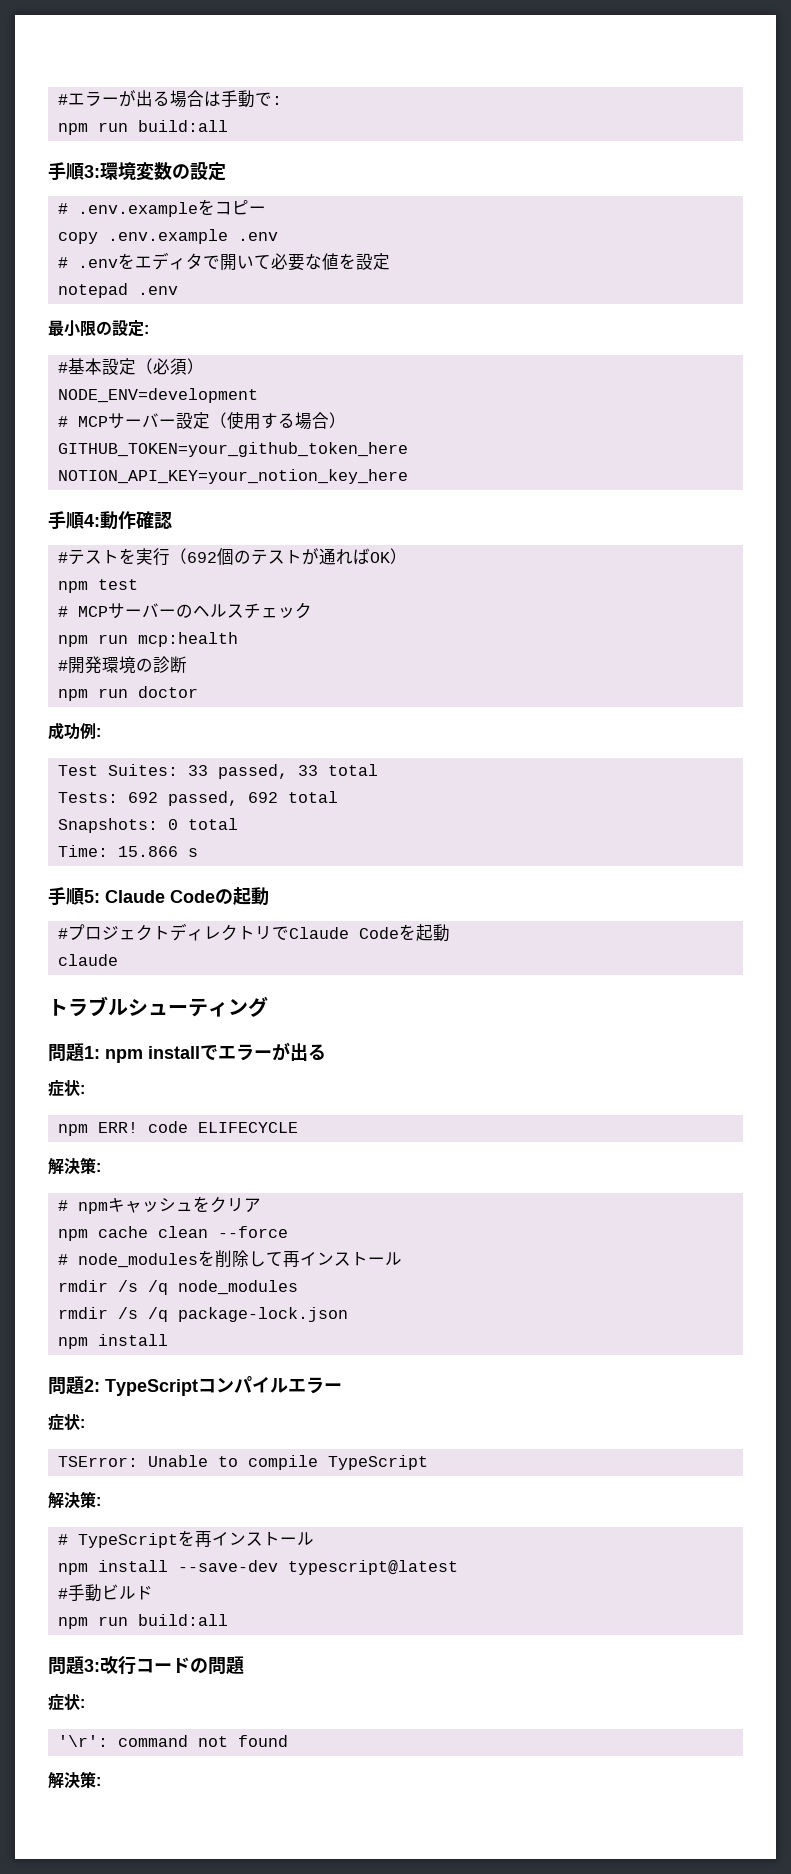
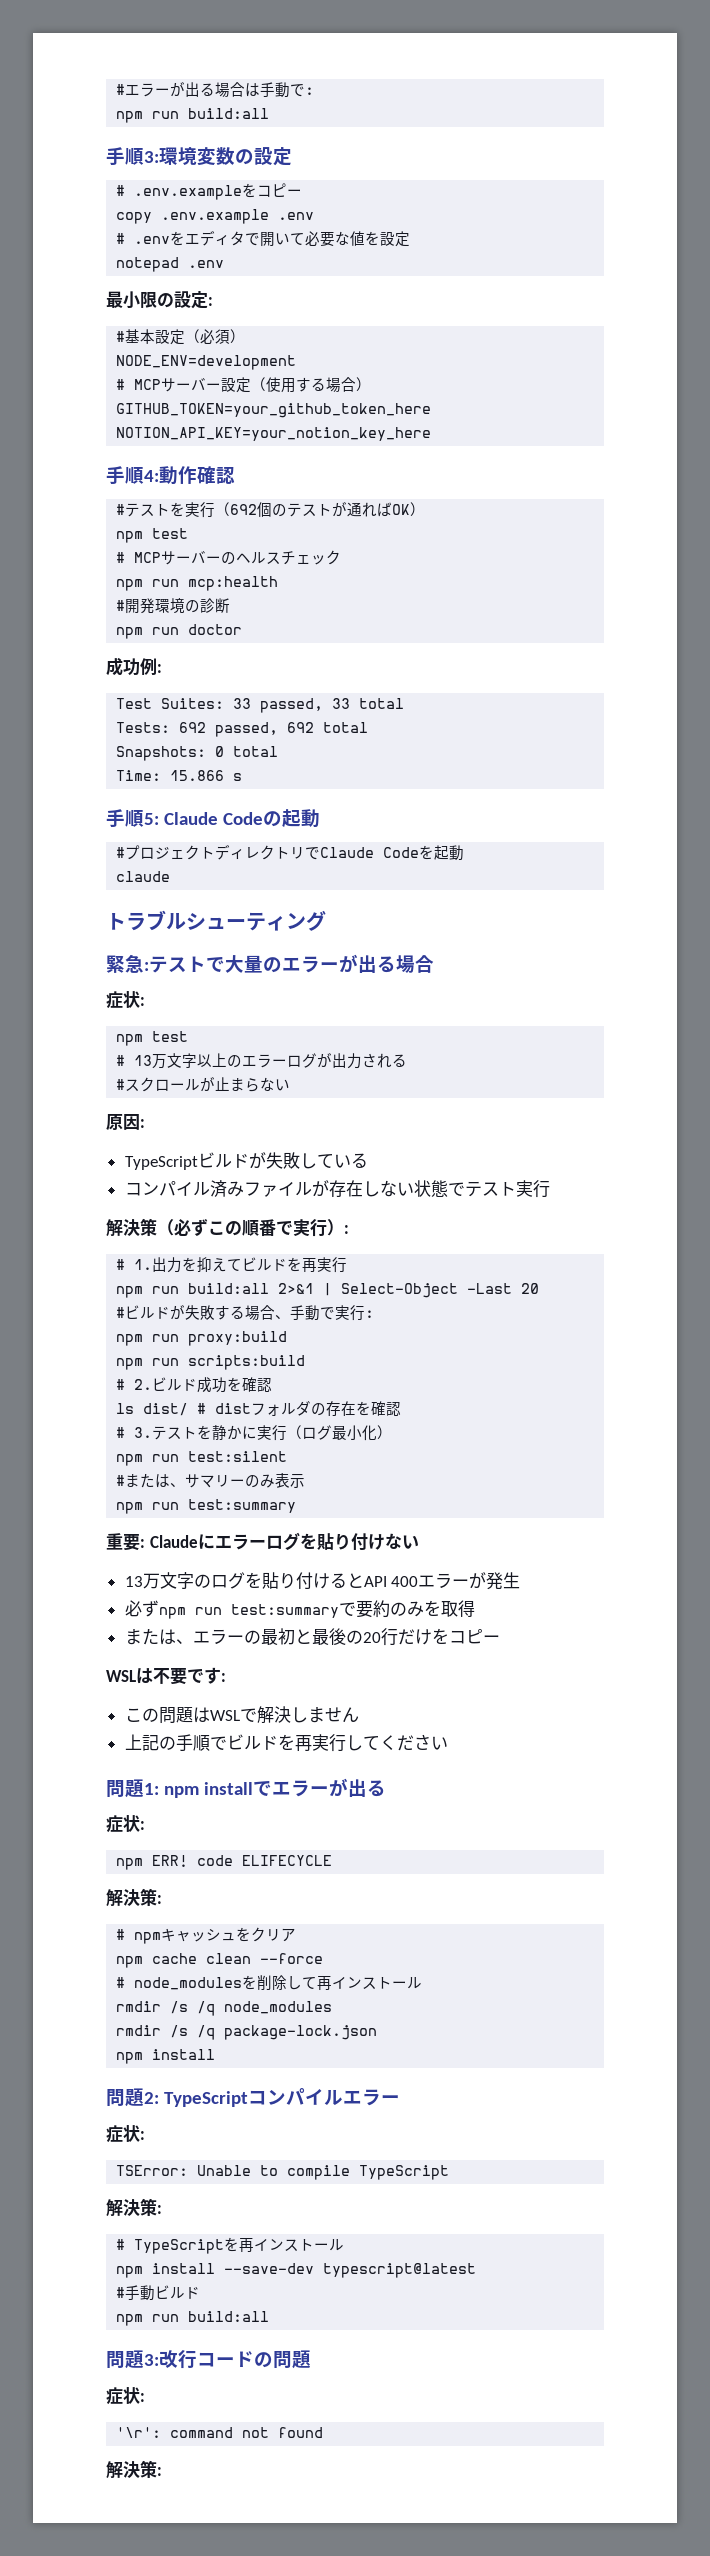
(268, 1006) none -> [106,954,434,973] [106,991,145,1009] [116,1031,189,1046] [116,1053,408,1069] [116,1077,291,1092] [106,1114,145,1130] [124,1152,368,1170] [124,1180,550,1198] [106,1218,349,1237] [116,1257,348,1273] [116,1283,540,1298] [116,1305,375,1321] [116,1331,288,1346] [116,1355,306,1370] [116,1377,273,1393] [116,1401,402,1416] [116,1425,393,1441] [116,1451,288,1466] [116,1473,306,1488] [116,1499,297,1514] [106,1532,419,1551] [124,1572,521,1590] [124,1600,475,1619] [124,1628,500,1646] [106,1667,226,1685] [124,1706,359,1724] [124,1734,448,1752] // 緊急:テストで大量のエラーが出る場合 // 症状: // npm test // # 13万文字以上のエラーログが出力される // #スクロールが止まらない // 原因: // TypeScriptビルドが失敗している // コンパイル済みファイルが存在しない状態でテスト実行 // 解決策（必ずこの順番で実行）: // # 1.出力を抑えてビルドを再実行 // npm run build:all 2>&1 | Select-Object -Last 20 // #ビルドが失敗する場合、手動で実行: // npm run proxy:build // npm run scripts:build // # 2.ビルド成功を確認 // ls dist/ # distフォルダの存在を確認 // # 3.テストを静かに実行（ログ最小化） // npm run test:silent // #または、サマリーのみ表示 // npm run test:summary // 重要: Claudeにエラーログを貼り付けない // 13万文字のログを貼り付けるとAPI 400エラーが発生 // 必ずnpm run test:summaryで要約のみを取得 // または、エラーの最初と最後の20行だけをコピー // WSLは不要です: // この問題はWSLで解決しません // 上記の手順でビルドを再実行してください

